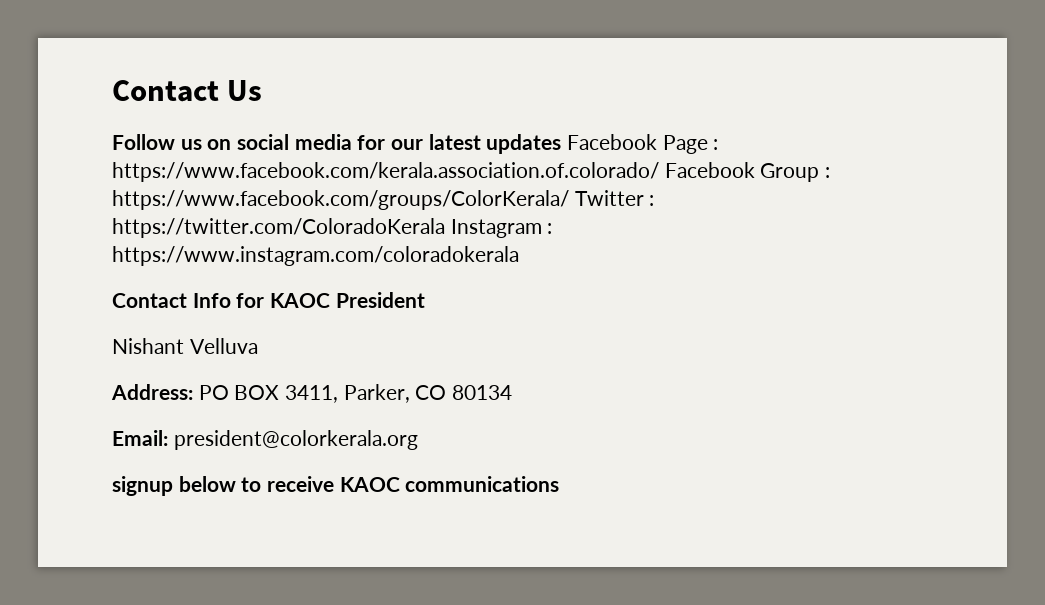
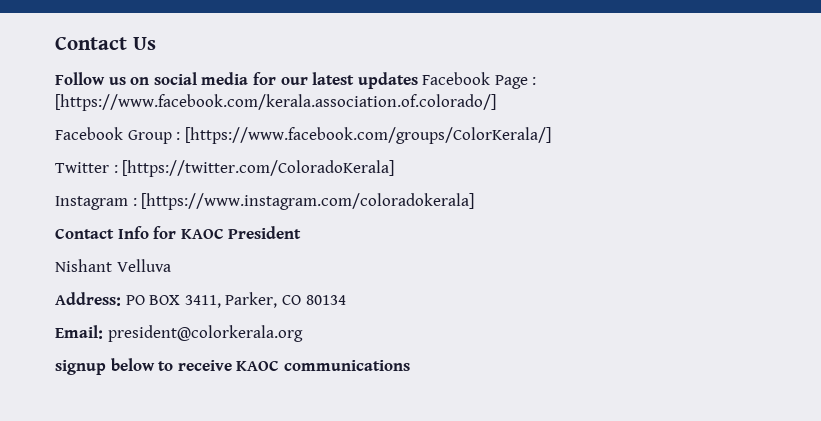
[112,162,659,182] https://www.facebook.com/kerala.association.of.colorado/ -> [55,94,496,111] [https://www.facebook.com/kerala.association.of.colorado/] //
[112,190,569,210] https://www.facebook.com/groups/ColorKerala/ -> [184,127,551,144] [https://www.facebook.com/groups/ColorKerala/] //
[112,218,445,238] https://twitter.com/ColoradoKerala -> [122,160,395,177] [https://twitter.com/ColoradoKerala] //
[112,246,519,266] https://www.instagram.com/coloradokerala -> [141,193,475,210] [https://www.instagram.com/coloradokerala]

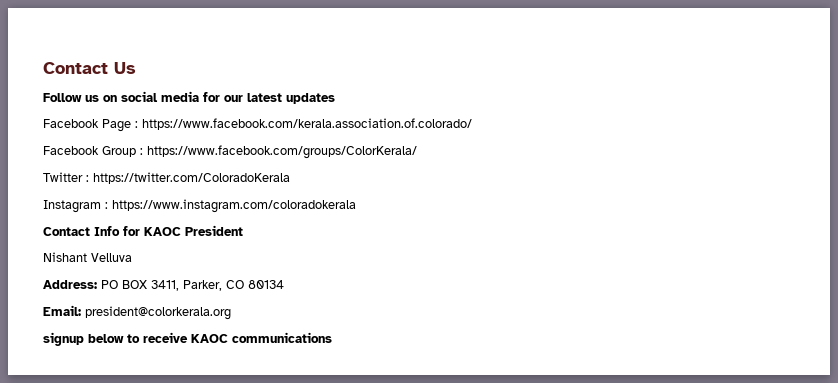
(418, 80) none -> (335, 98) //
[55,94,496,111] [https://www.facebook.com/kerala.association.of.colorado/] -> [142,118,472,130] https://www.facebook.com/kerala.association.of.colorado/
[184,127,551,144] [https://www.facebook.com/groups/ColorKerala/] -> [147,145,417,159] https://www.facebook.com/groups/ColorKerala/
[122,160,395,177] [https://twitter.com/ColoradoKerala] -> [93,172,290,184] https://twitter.com/ColoradoKerala
[141,193,475,210] [https://www.instagram.com/coloradokerala] -> [112,199,356,213] https://www.instagram.com/coloradokerala

